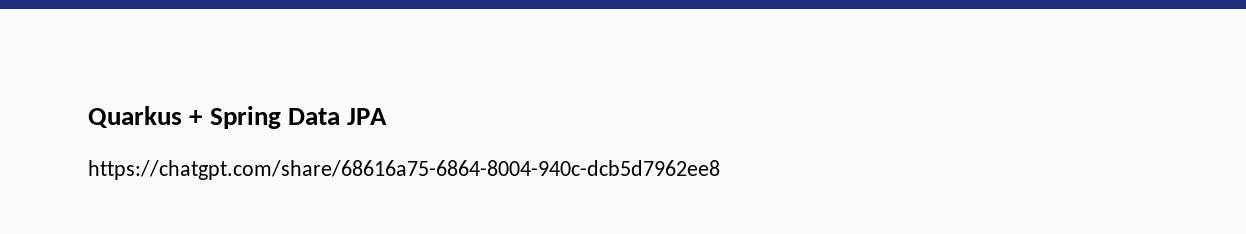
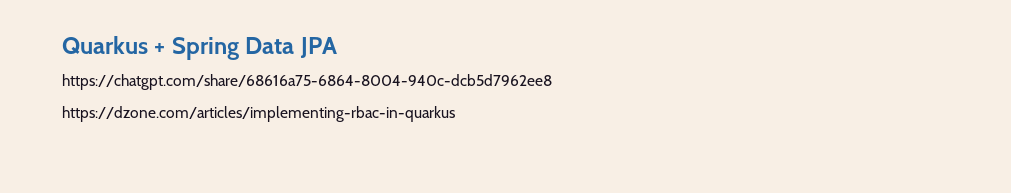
(720, 170) none -> [62,106,455,122] // https://dzone.com/articles/implementing-rbac-in-quarkus

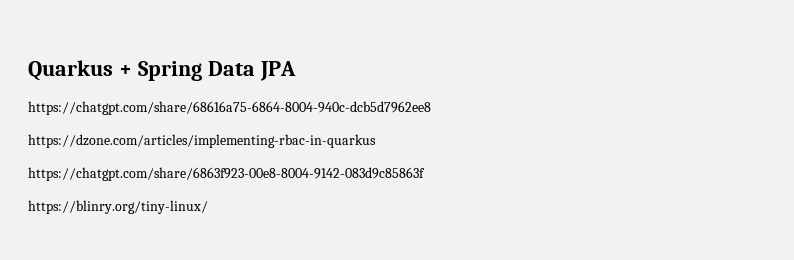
(455, 114) none -> [28,167,425,181] [28,200,208,214] // https://chatgpt.com/share/6863f923-00e8-8004-9142-083d9c85863f // https://blinry.org/tiny-linux/

